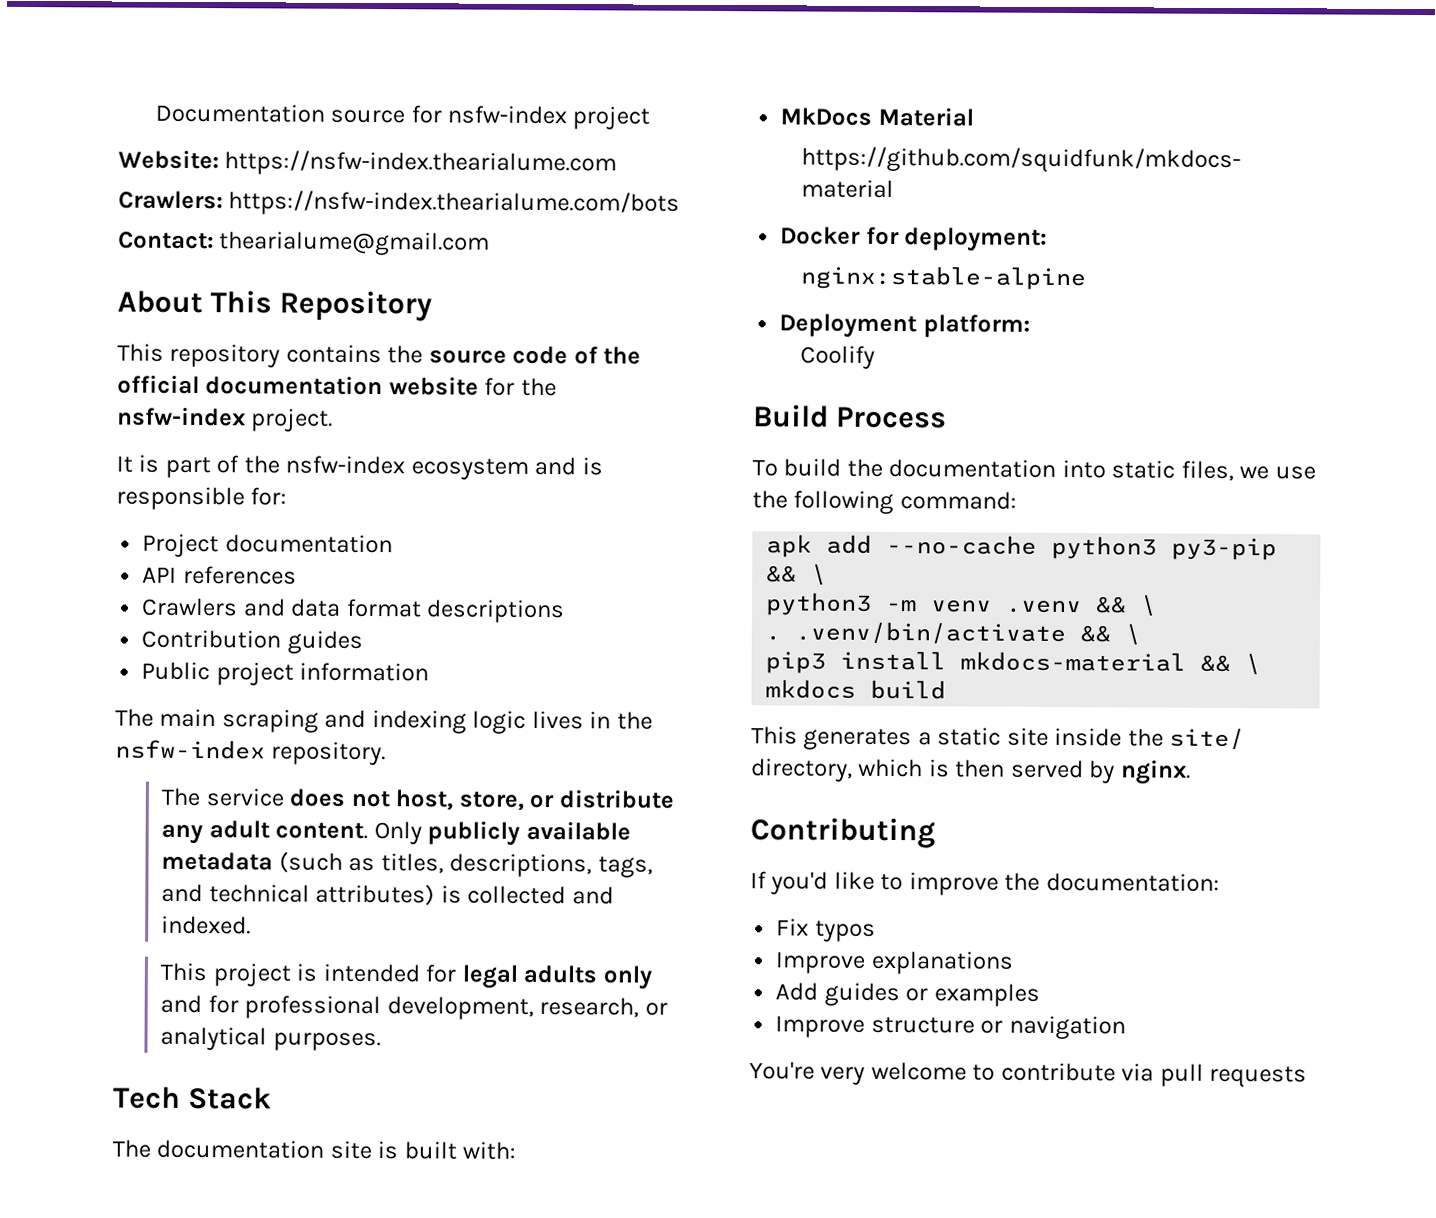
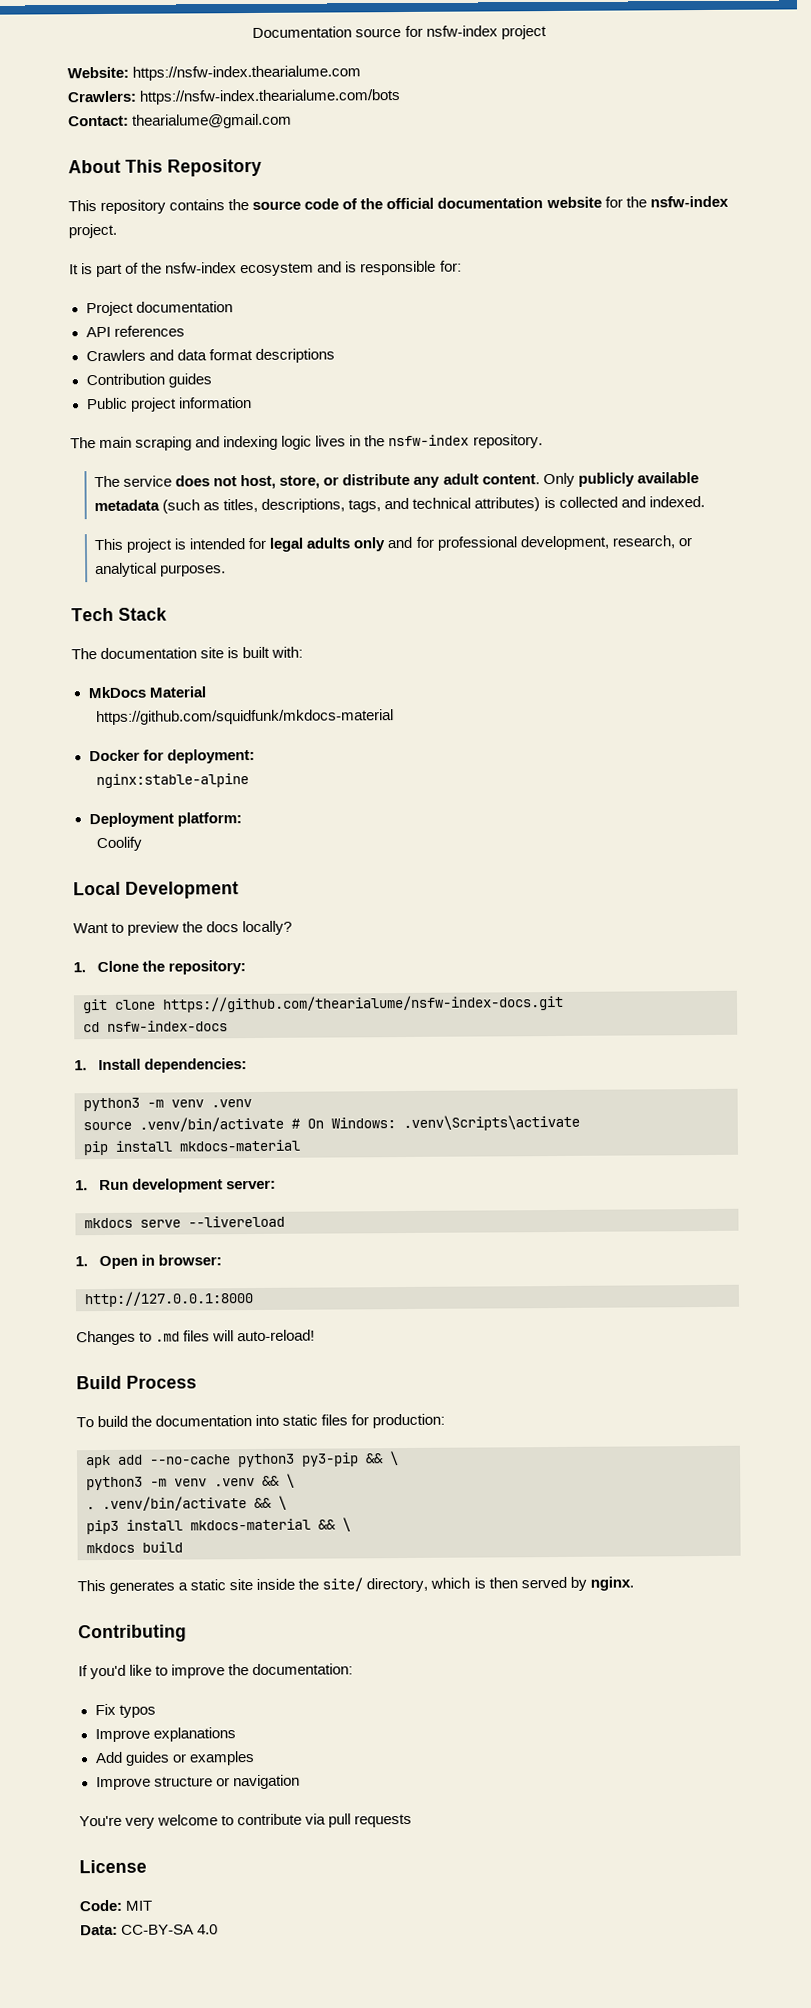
(876, 357) none -> [73,881,239,899] [73,920,293,936] [73,960,247,975] [82,994,564,1014] [83,1020,228,1033] [74,1058,248,1073] [83,1097,252,1112] [83,1114,580,1132] [83,1139,300,1156] [75,1178,277,1193] [84,1215,285,1229] [75,1254,223,1270] [84,1291,253,1308] [76,1329,316,1346] // Local Development // Want to preview the docs locally? // 1. Clone the repository: // git clone https://github.com/thearialume/nsfw-index-docs.git // cd nsfw-index-docs // 1. Install dependencies: // python3 -m venv .venv // source .venv/bin/activate # On Windows: .venv\Scripts\activate // pip install mkdocs-material // 1. Run development server: // mkdocs serve --livereload // 1. Open in browser: // http://127.0.0.1:8000 // Changes to .md files will auto-reload!
[1180,460,1316,481] [752,490,1017,515] files, we use the following command: -> [321,1413,446,1429] files for production:
(1308, 1076) none -> [79,1859,147,1874] [79,1899,154,1912] [80,1924,219,1936] // License // Code: MIT // Data: CC-BY-SA 4.0

